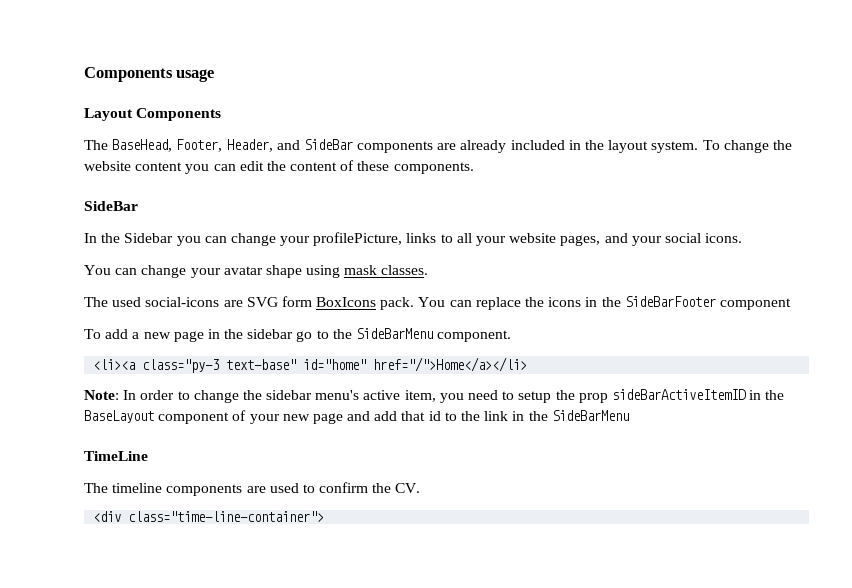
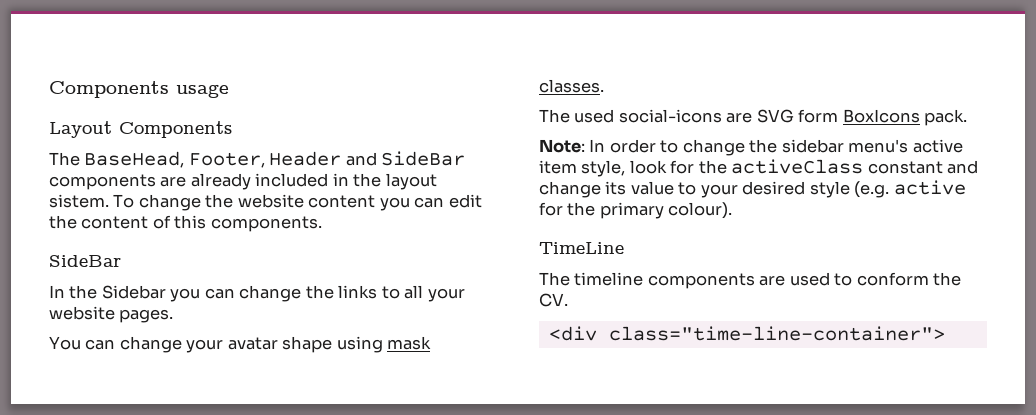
[226,139,273,152] Header, -> [269,151,342,166] Header
[651,141,699,153] system. -> [49,194,109,208] sistem.
[357,161,390,171] these -> [174,215,207,229] this
[280,232,403,246] your profilePicture, -> [305,285,334,299] the
[560,233,743,246] pages, and your social icons. -> [119,309,174,323] pages.
[418,296,791,310] [84,328,512,342] [93,357,528,373] You can replace the icons in the SideBarFooter component // To add a new page in the sidebar go to the SideBarMenu component. // <li><a class="py-3 text-base" id="home" href="/">Home</a></li> -> (968, 117) none
[404,389,785,403] [84,410,629,424] item, you need to setup the prop sideBarActiveItemID in the BaseLayout component of your new page and add that id to the link in the SideBarMenu -> [539,159,979,177] [539,180,966,198] [539,202,733,219] item style, look for the activeClass constant and change its value to your desired style (e.g. active for the primary colour).
[319,482,369,493] confirm -> [856,272,929,286] conform

